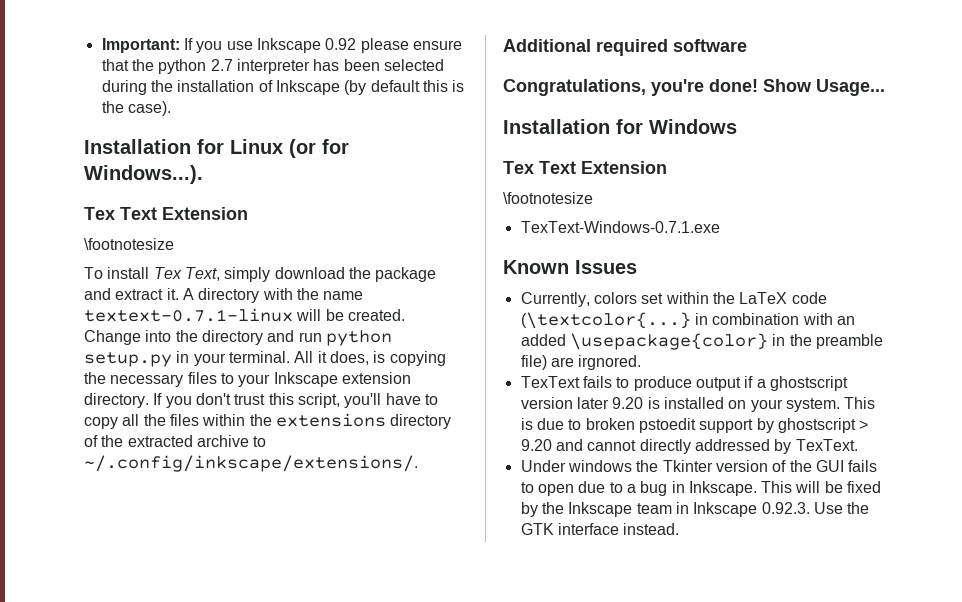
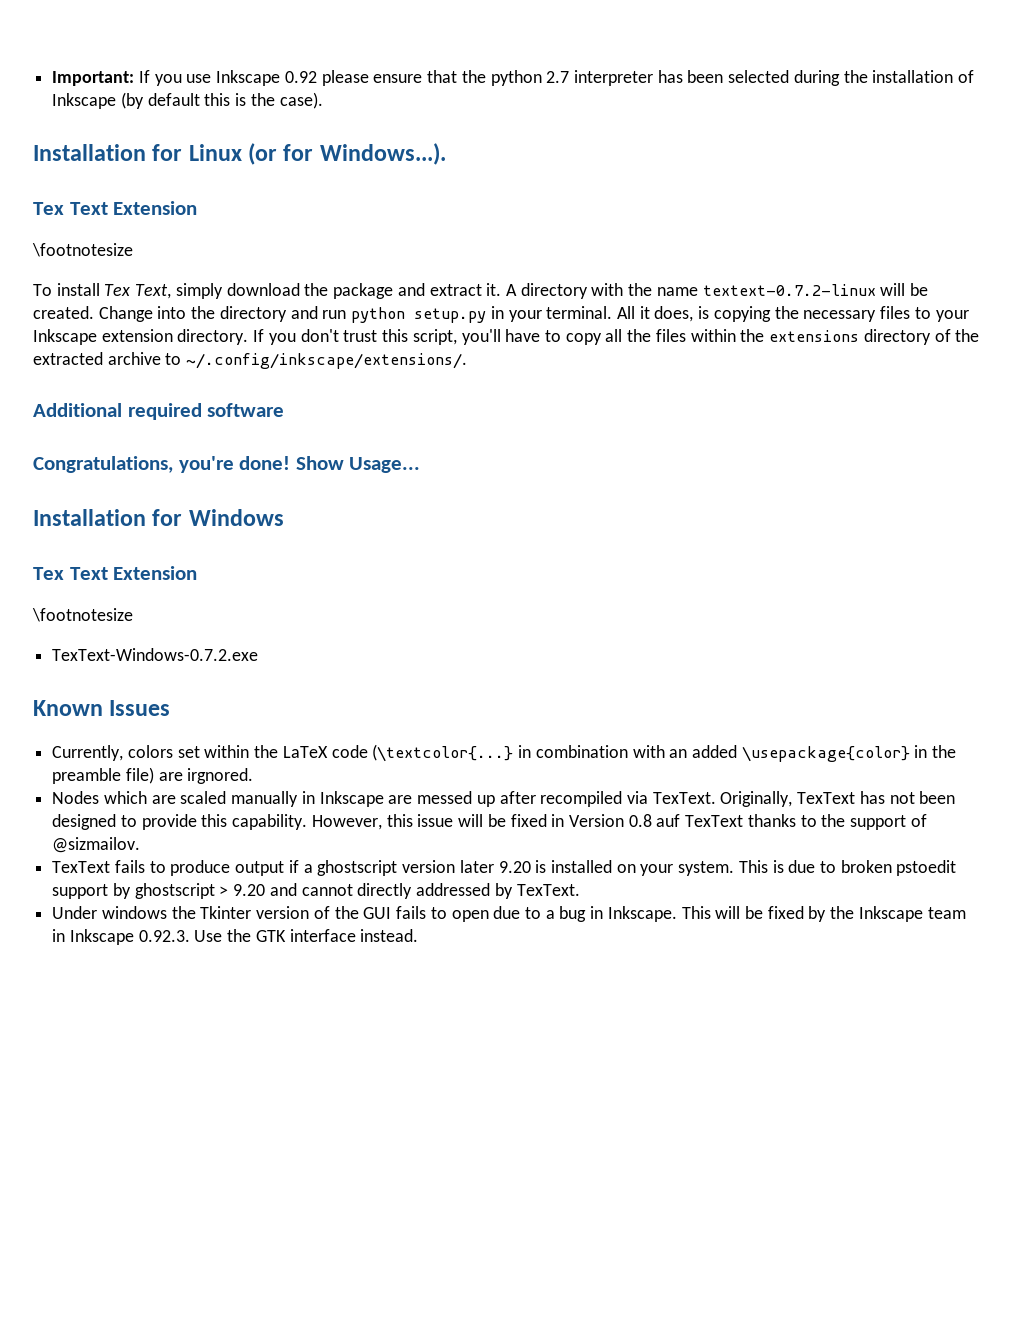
[84,308,293,322] textext-0.7.1-linux -> [702,284,876,296] textext-0.7.2-linux
[520,221,720,233] TexText-Windows-0.7.1.exe -> [52,648,259,661] TexText-Windows-0.7.2.exe
(642, 362) none -> [52,791,956,807] [52,814,927,830] [52,837,141,853] // Nodes which are scaled manually in Inkscape are messed up after recompiled via TexText. Originally, TexText has not been designed to provide this capability. However, this issue will be fixed in Version 0.8 auf TexText thanks to the support of @sizmailov.

